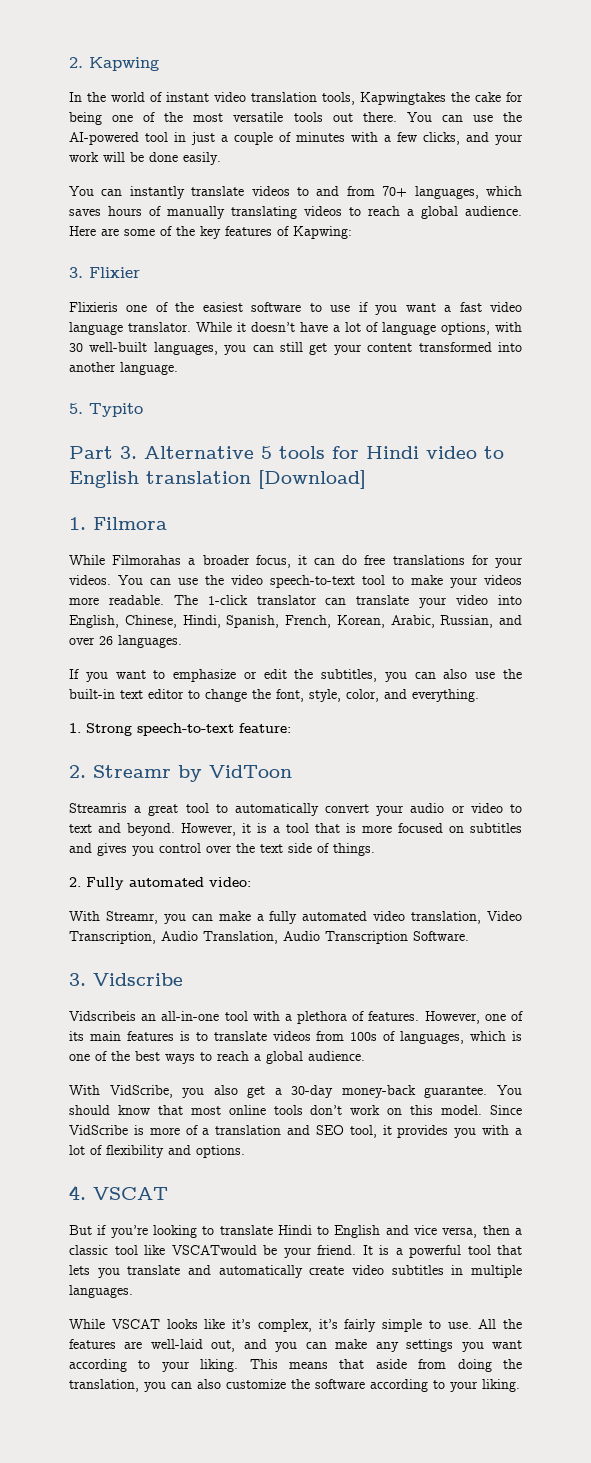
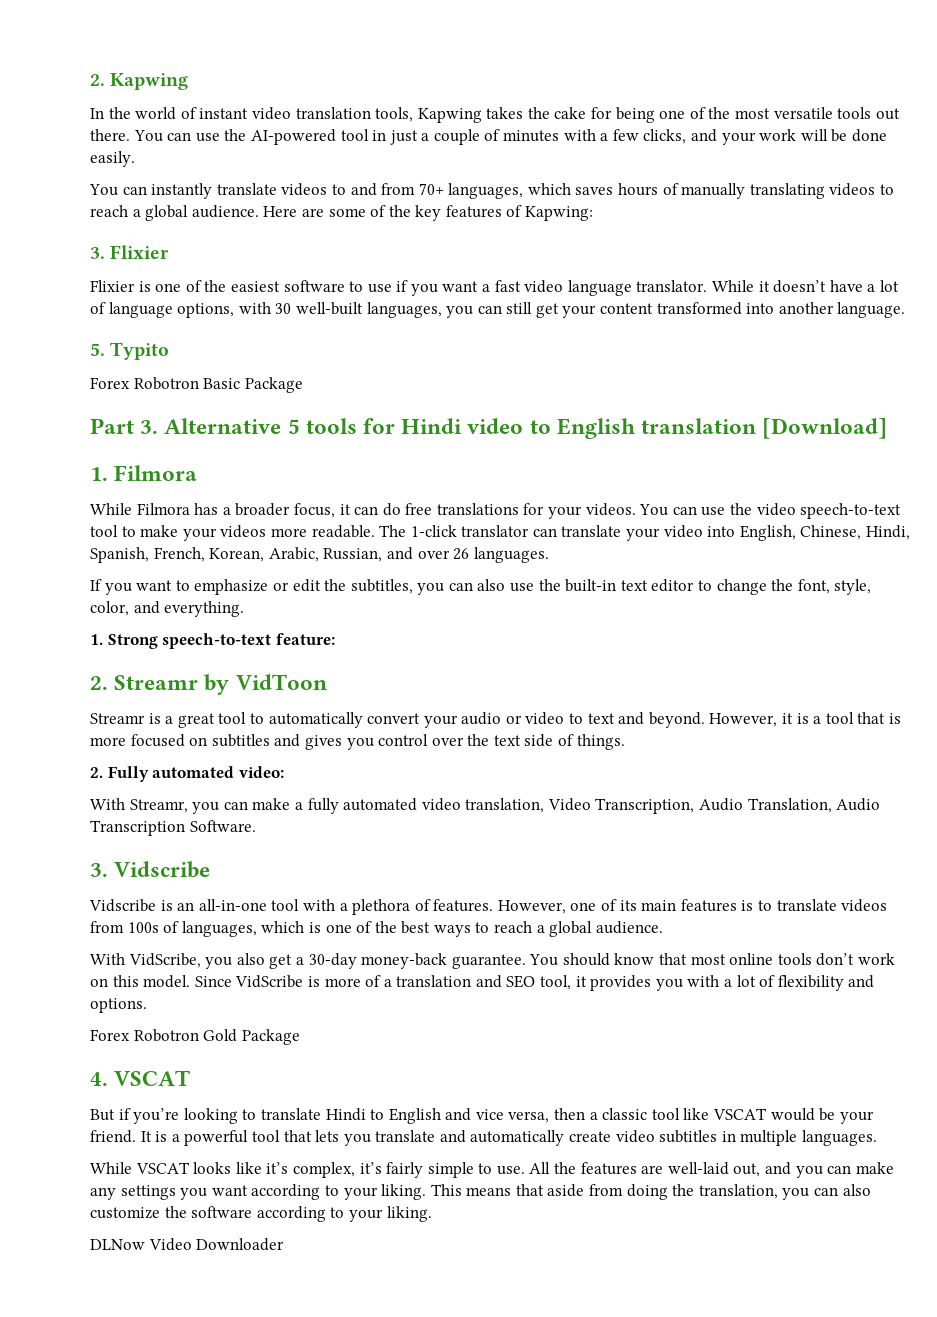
[360,92,446,105] Kapwingtakes -> [417,107,524,123] Kapwing takes
[69,302,118,312] Flixieris -> [90,280,151,292] Flixier is
(143, 410) none -> [90,377,303,393] // Forex Robotron Basic Package
[112,555,182,565] Filmorahas -> [136,503,219,515] Filmora has
[69,803,127,813] Streamris -> [90,713,161,724] Streamr is
[69,1011,136,1021] Vidscribeis -> [89,899,173,912] Vidscribe is
(245, 1151) none -> [90,1029,300,1045] // Forex Robotron Gold Package
[171,1245,257,1255] VSCATwould -> [713,1108,815,1121] VSCAT would
(520, 1385) none -> [90,1238,285,1251] // DLNow Video Downloader

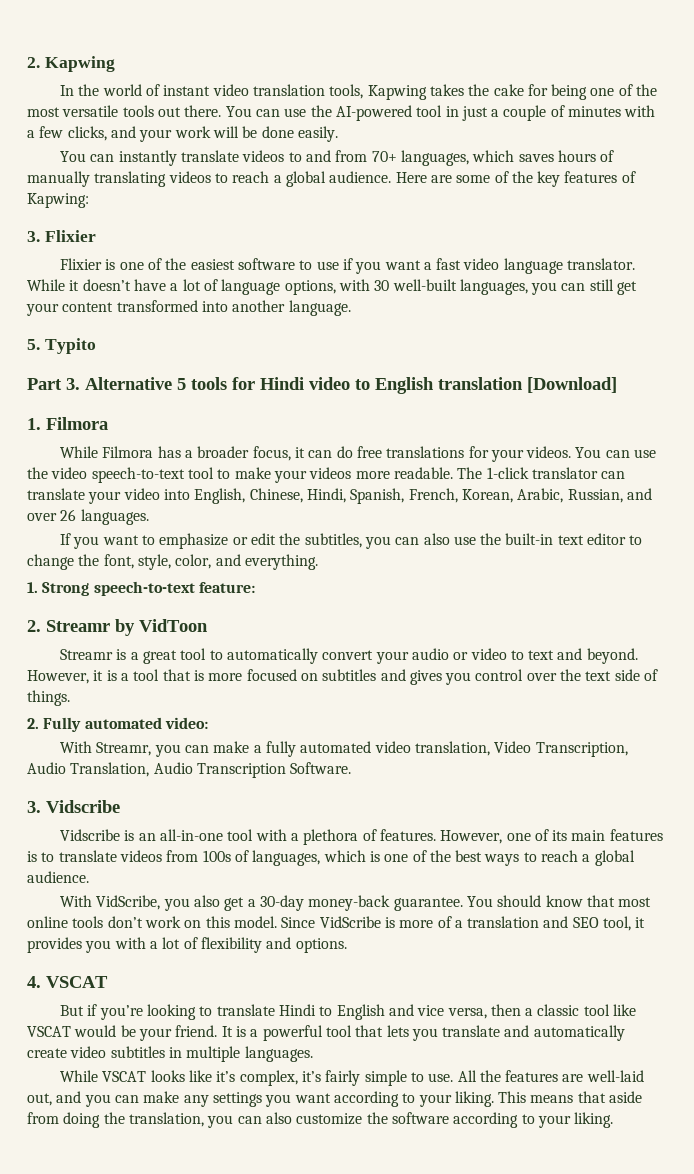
[90,377,303,393] // Forex Robotron Basic Package -> (96, 346) none
[90,1029,300,1045] // Forex Robotron Gold Package -> (347, 945) none
[90,1238,285,1251] // DLNow Video Downloader -> (614, 1120) none

